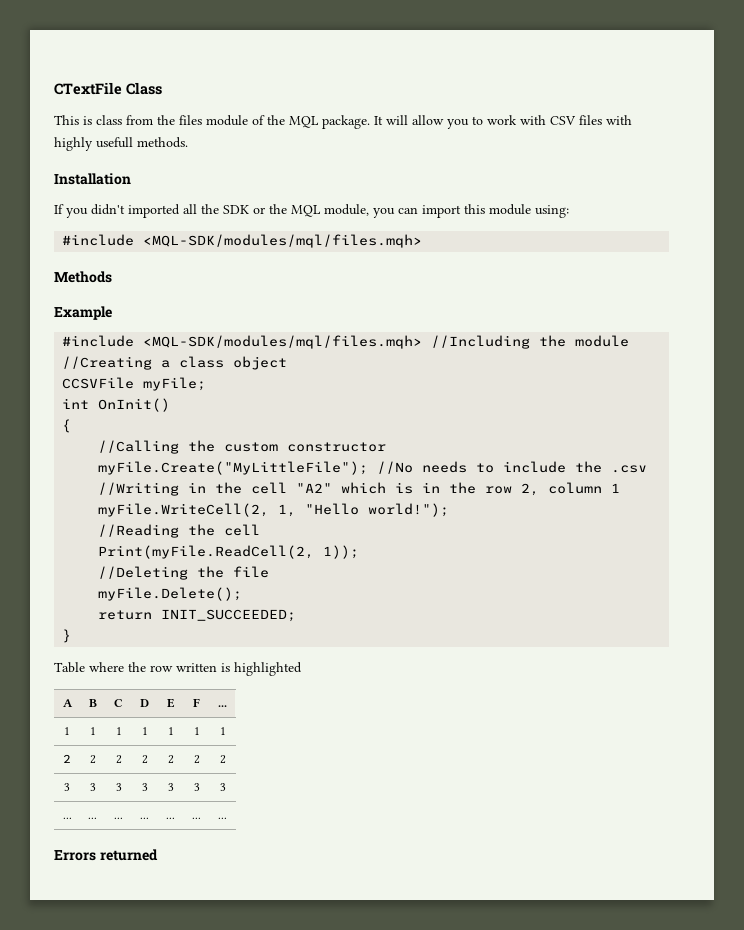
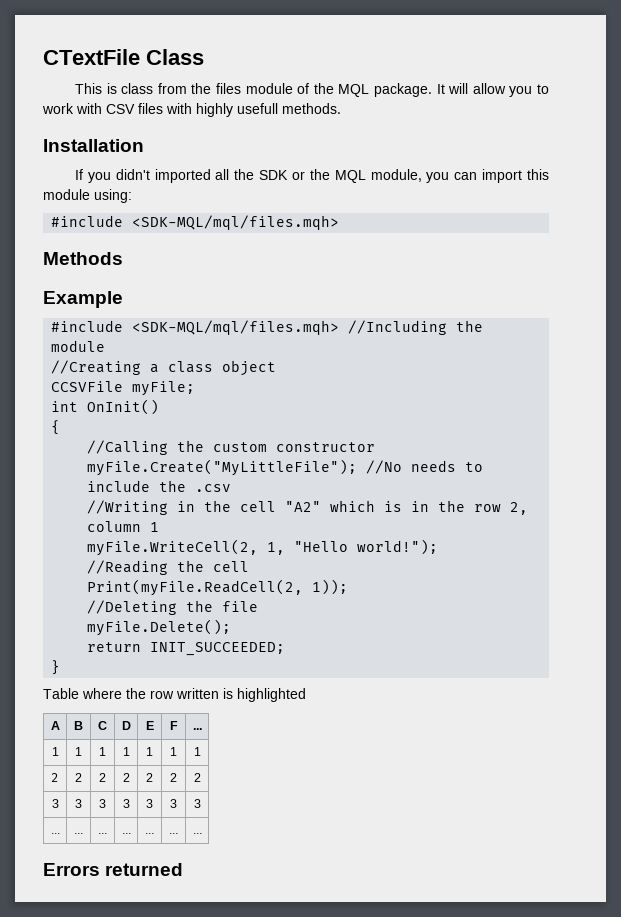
[143,234,423,248] <MQL-SDK/modules/mql/files.mqh> -> [132,215,340,230] <SDK-MQL/mql/files.mqh>
[143,335,423,349] <MQL-SDK/modules/mql/files.mqh> -> [132,320,340,335] <SDK-MQL/mql/files.mqh>

